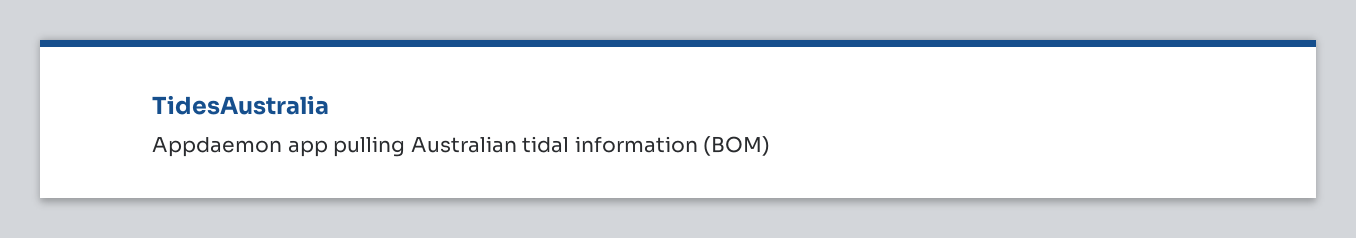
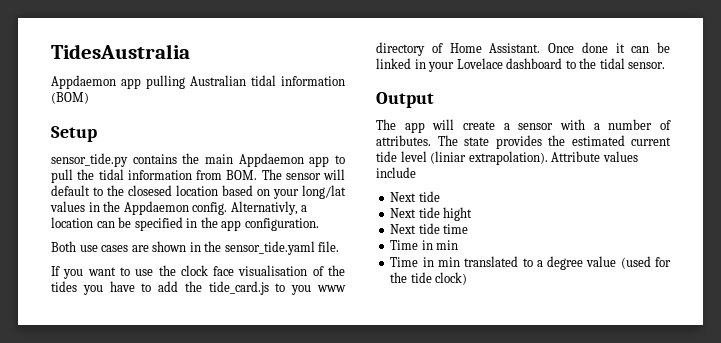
(771, 146) none -> [51,126,97,142] [51,153,345,167] [51,169,345,183] [51,185,346,199] [50,201,308,215] [51,217,319,231] [51,241,340,255] [51,265,345,279] [51,281,346,295] [376,42,670,56] [376,58,666,72] [376,92,434,108] [376,119,671,133] [376,135,671,149] [376,151,638,165] [376,167,416,178] [390,191,440,202] [390,207,473,221] [390,223,469,234] [390,240,459,250] [390,256,671,270] [390,272,468,285] // Setup // sensor_tide.py contains the main Appdaemon app to pull the tidal information from BOM. The sensor will default to the closesed location based on your long/lat values in the Appdaemon config. Alternativly, a location can be specified in the app configuration. // Both use cases are shown in the sensor_tide.yaml file. // If you want to use the clock face visualisation of the tides you have to add the tide_card.js to you www directory of Home Assistant. Once done it can be linked in your Lovelace dashboard to the tidal sensor. // Output // The app will create a sensor with a number of attributes. The state provides the estimated current tide level (liniar extrapolation). Attribute values include // Next tide // Next tide hight // Next tide time // Time in min // Time in min translated to a degree value (used for the tide clock)

